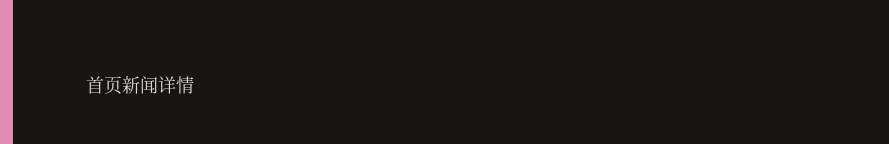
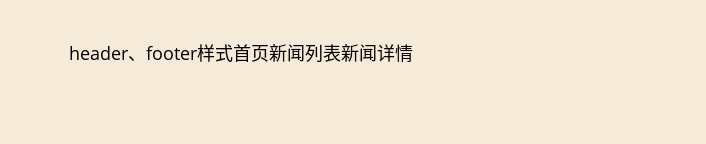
[86,76,122,95] 首页 -> [68,44,341,63] header、footer样式首页新闻列表

